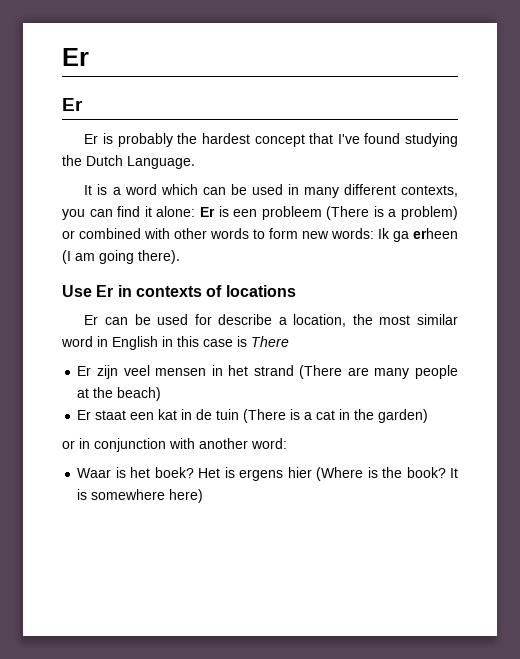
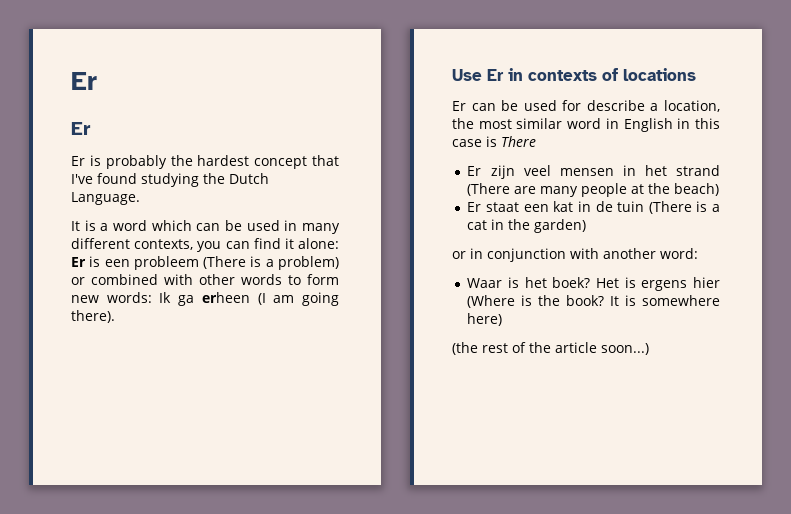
(204, 496) none -> [452,342,649,355] // (the rest of the article soon...)

